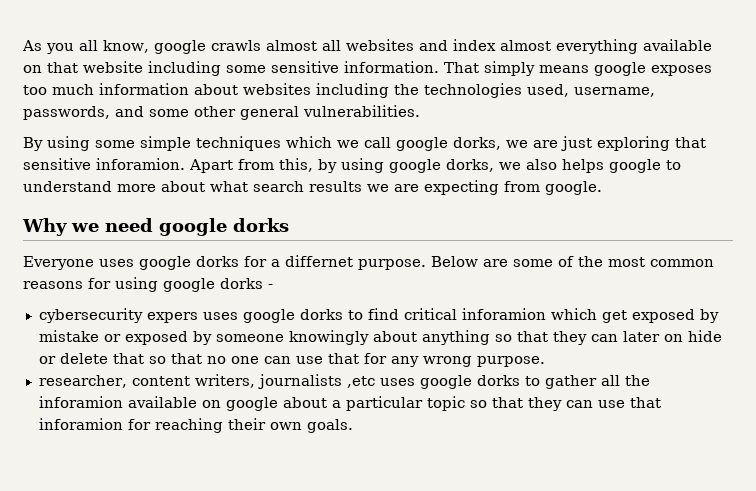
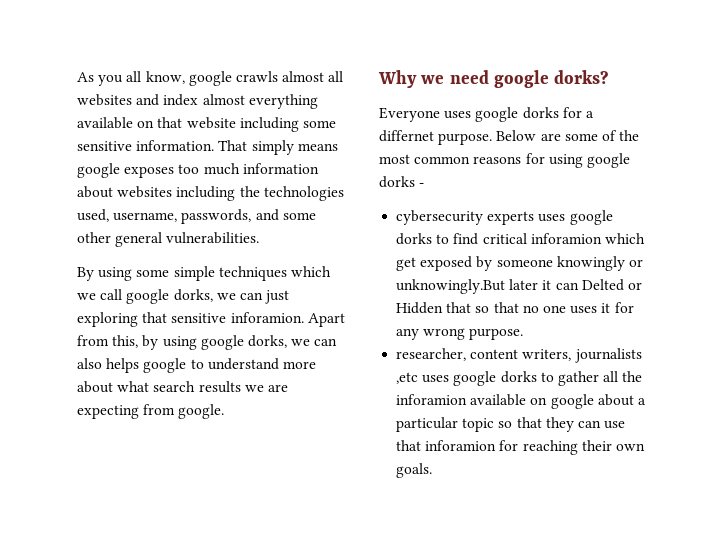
[533,140,558,148] are -> [239,292,263,300] can
(521, 166) none -> [314,338,338,346] can
[233,218,289,232] dorks -> [554,70,609,84] dorks?
[146,312,198,323] expers -> [487,211,535,225] experts
[38,330,722,345] [38,353,108,364] mistake or exposed by someone knowingly about anything so that they can later on hide or delete -> [496,256,643,271] [396,279,642,294] [396,302,444,314] someone knowingly or unknowingly.But later it can Delted or Hidden
[263,353,359,364] can use that -> [570,303,611,314] uses it

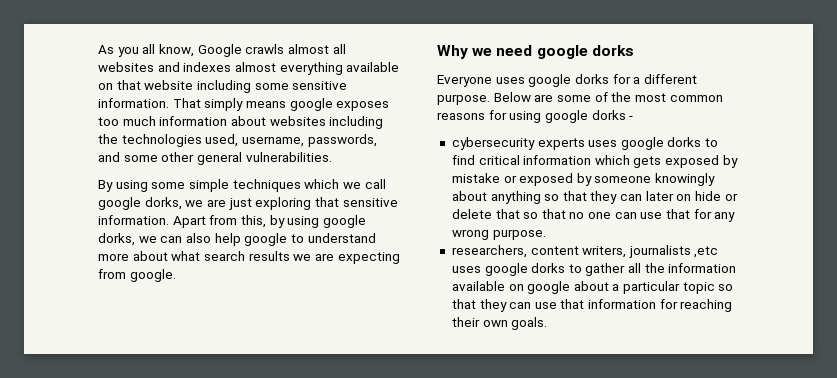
[188,71,232,86] google -> [197,44,242,57] Google
[163,94,199,106] index -> [183,62,232,72] indexes
[239,292,263,300] can -> [206,199,226,207] are
[230,312,304,323] inforamion. -> [98,215,169,225] information.
[106,358,140,373] helps -> [214,233,241,246] help
[554,70,609,84] dorks? -> [591,45,634,56] dorks
[379,130,434,142] differnet -> [643,74,697,84] different
[530,233,645,244] [396,256,643,271] [396,279,642,294] [396,302,444,314] inforamion which get exposed by someone knowingly or unknowingly.But later it can Delted or Hidden -> [523,155,738,168] [451,173,716,186] [451,191,738,204] [451,209,492,219] information which gets exposed by mistake or exposed by someone knowingly about anything so that they can later on hide or delete
[570,303,611,314] uses it -> [614,209,691,219] can use that
[396,348,467,361] researcher, -> [451,245,527,258] researchers,
[396,394,468,405] inforamion -> [668,263,737,273] information
[425,440,497,451] inforamion -> [588,299,657,309] information

